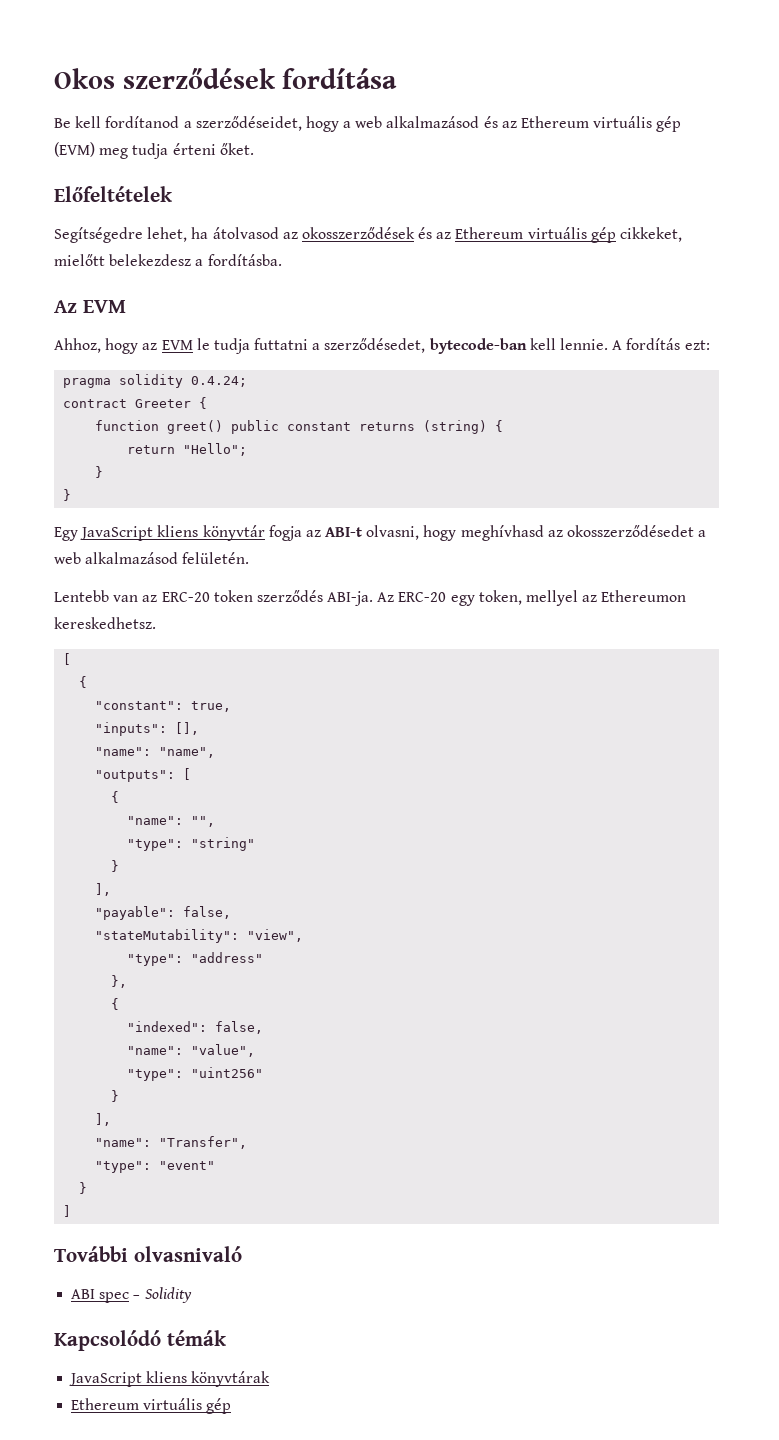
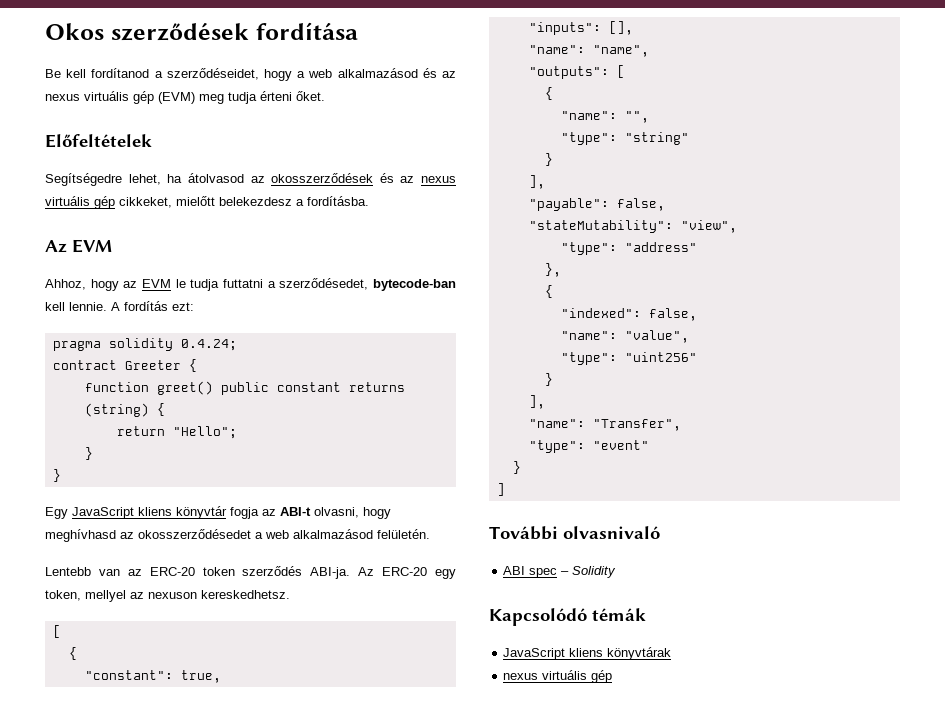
[521,116,590,128] Ethereum -> [45,94,80,101] nexus
[455,227,524,239] Ethereum -> [421,176,456,183] nexus
[601,590,687,602] Ethereumon -> [148,592,197,599] nexuson
[71,1398,140,1410] Ethereum -> [503,673,539,680] nexus

